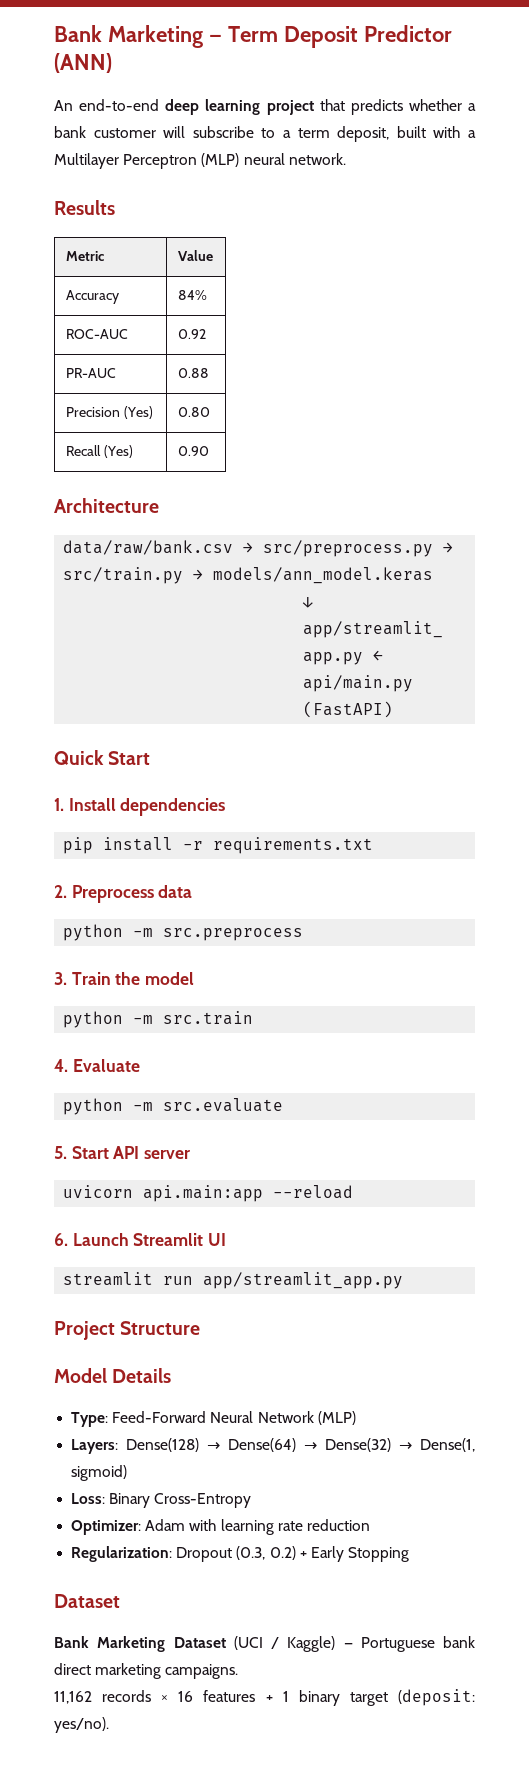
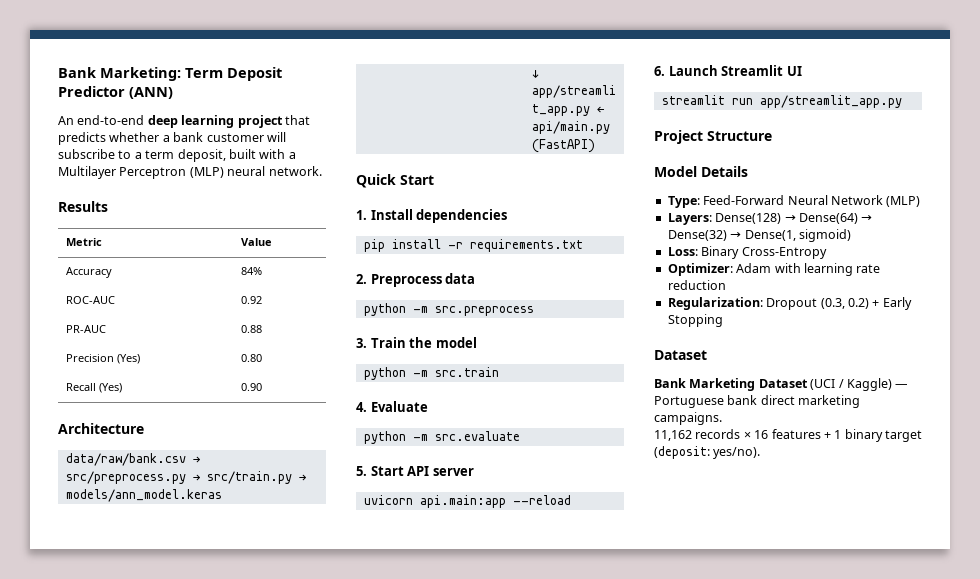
[54,25,222,48] Bank Marketing — -> [58,67,181,81] Bank Marketing:

